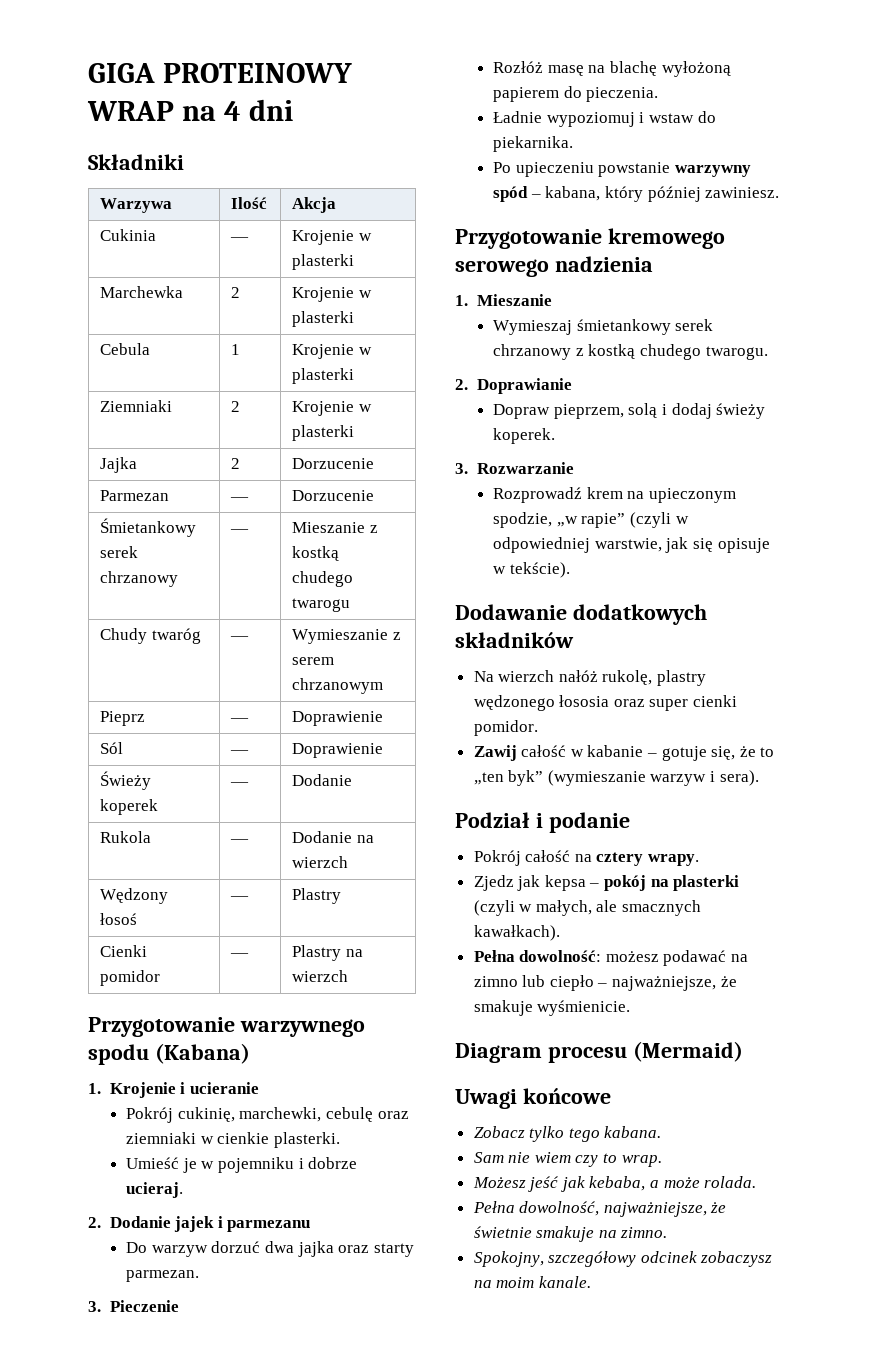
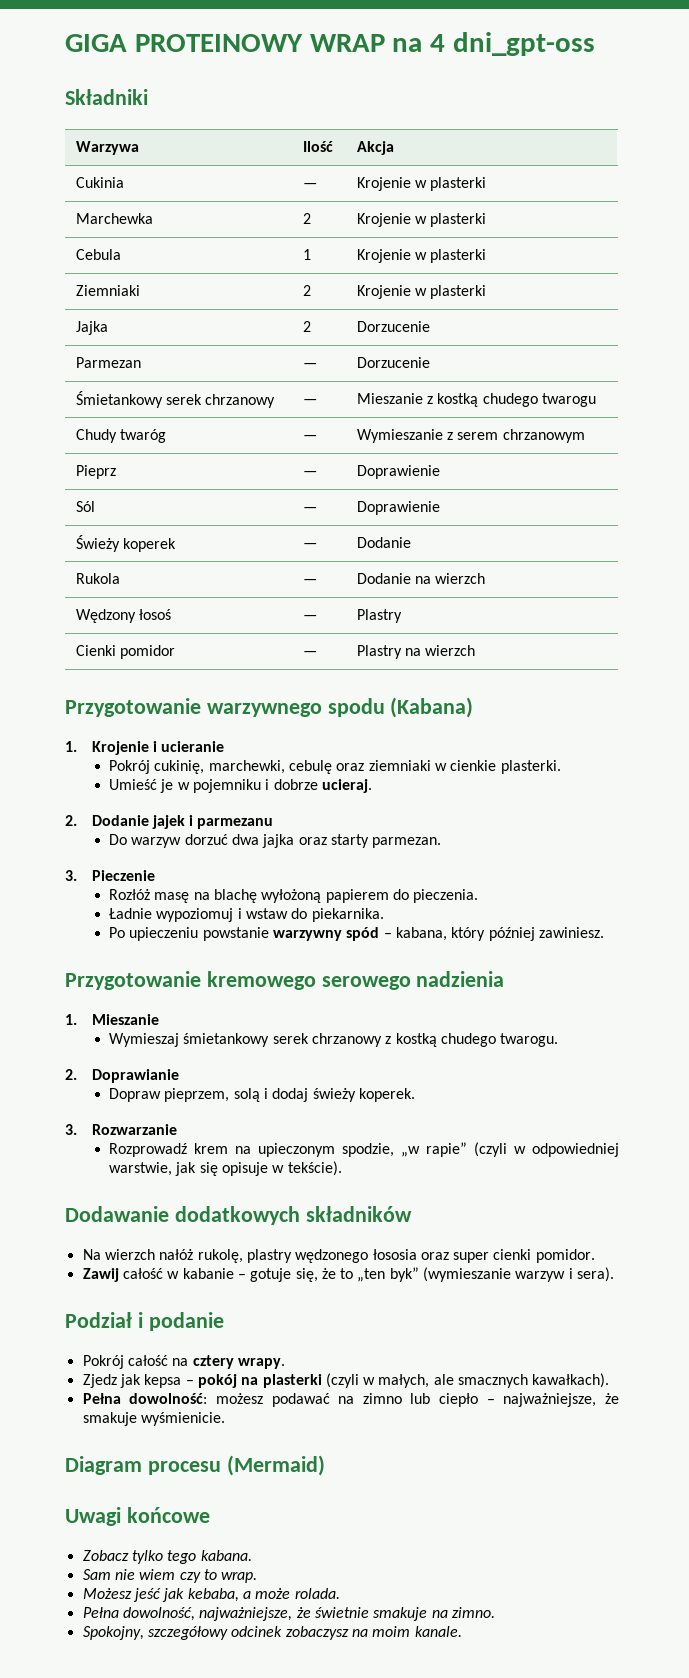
[248,99,293,121] dni -> [453,32,596,56] dni_gpt-oss

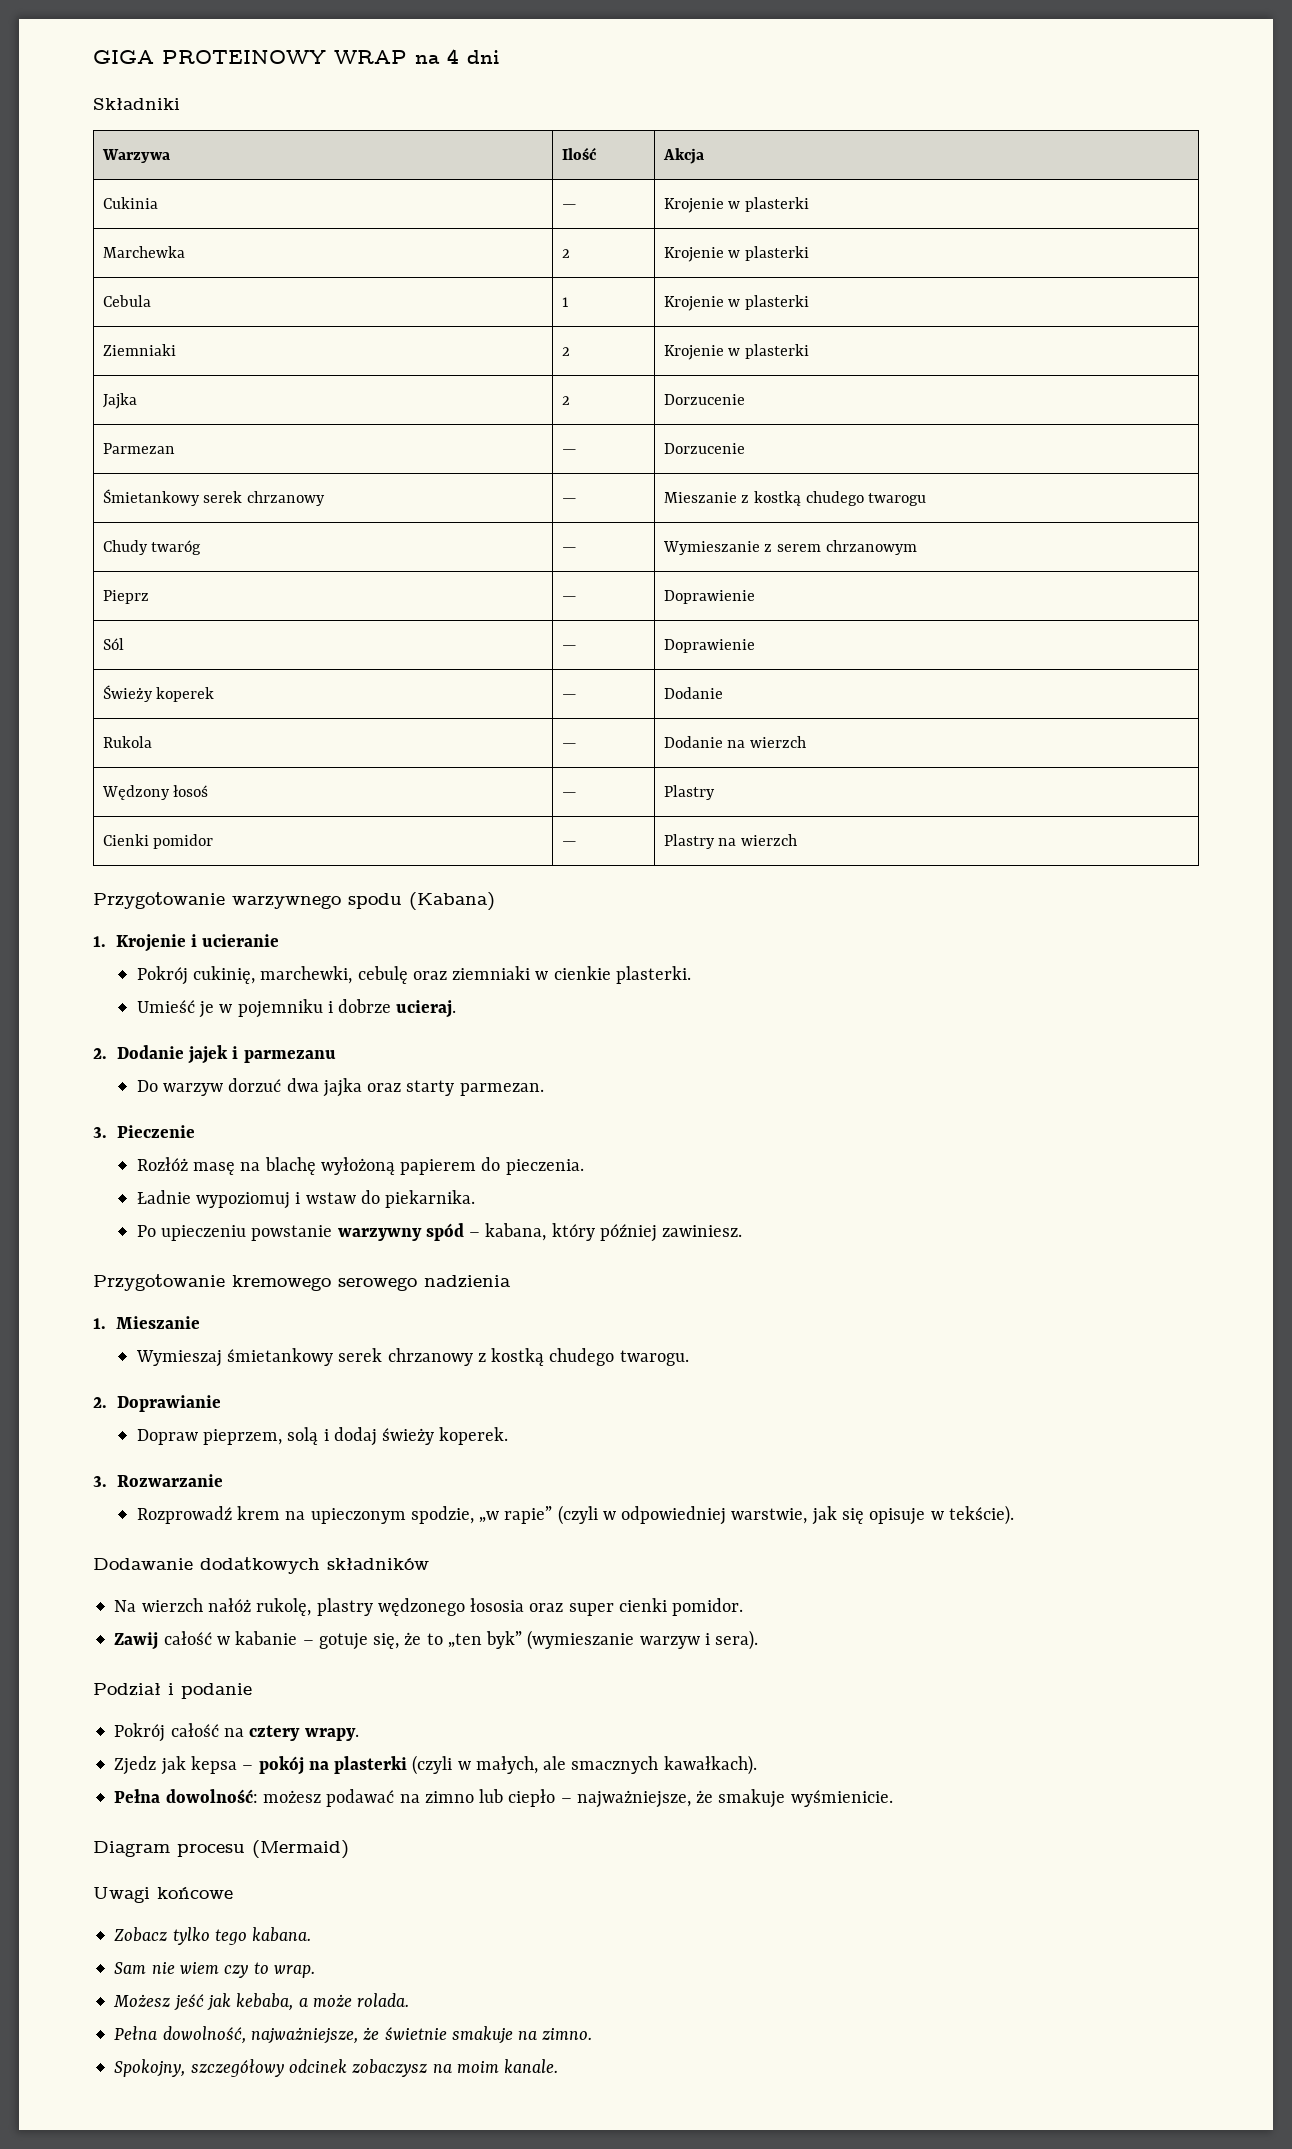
[453,32,596,56] dni_gpt-oss -> [467,50,500,64] dni

